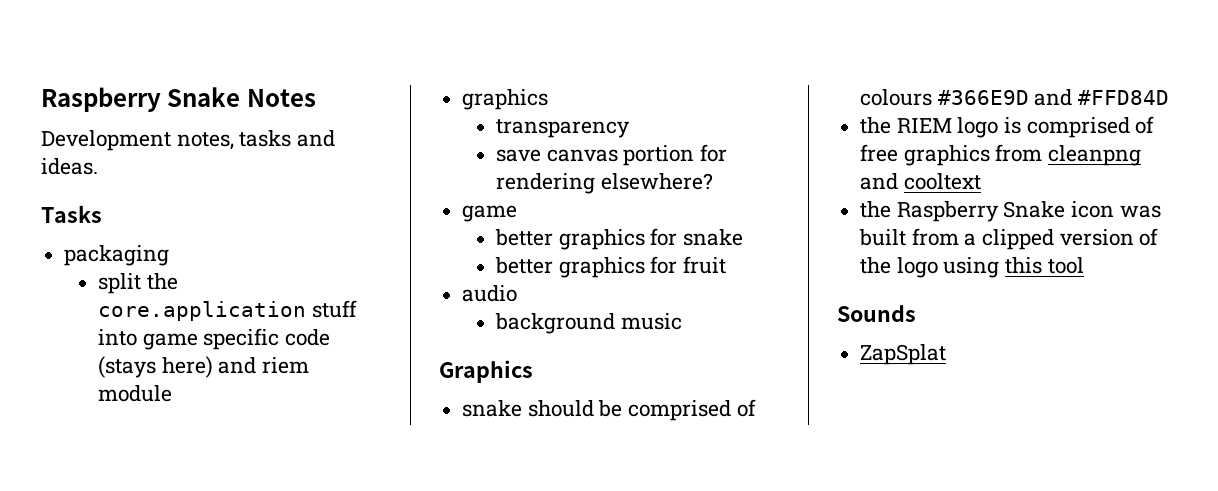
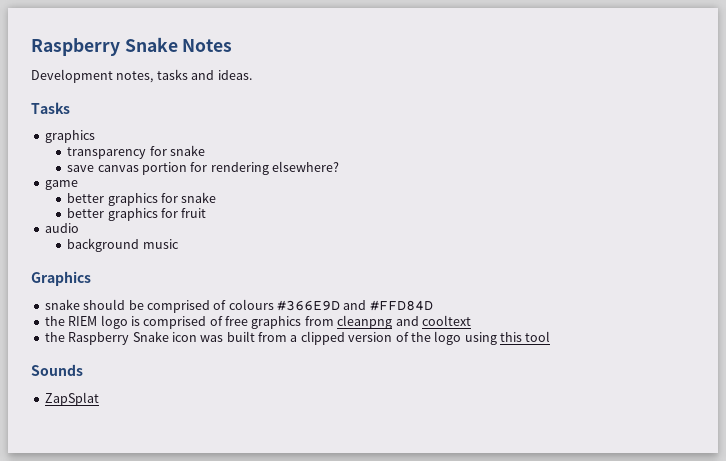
[64,245,170,266] [98,273,178,294] [98,300,357,321] [98,328,331,350] [98,356,310,378] [98,385,173,402] // packaging // split the core.application stuff into game specific code (stays here) and riem module -> (70, 108) none
(631, 128) none -> [149,145,206,156] for snake

